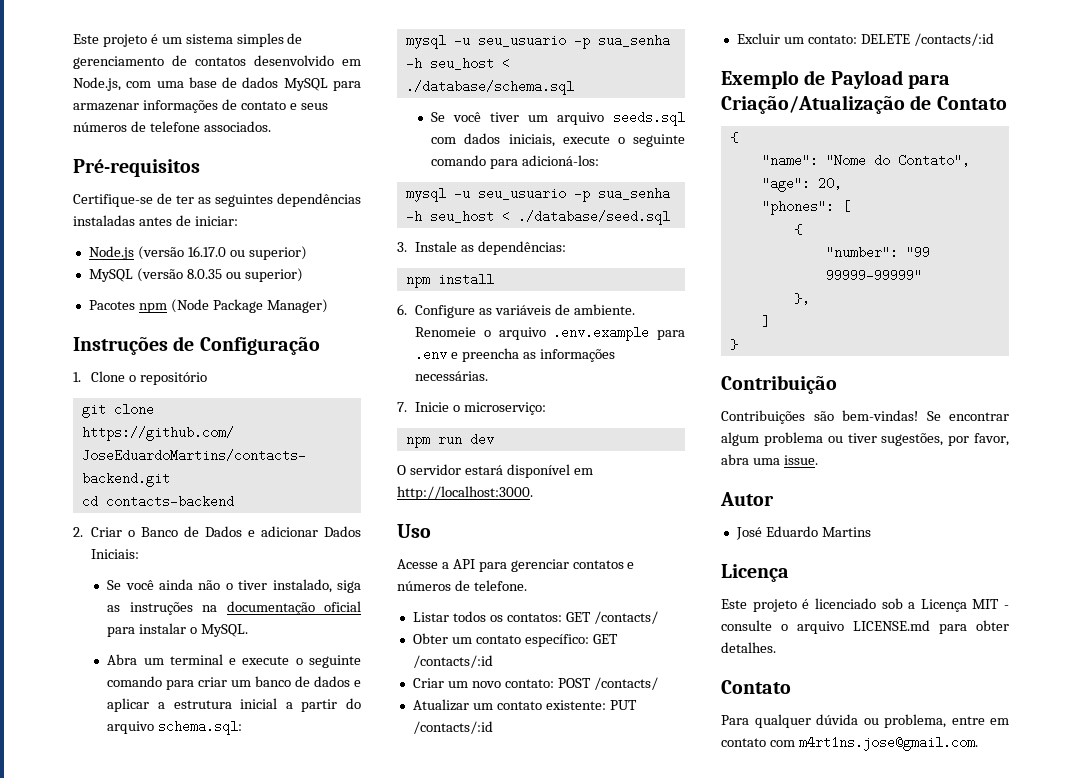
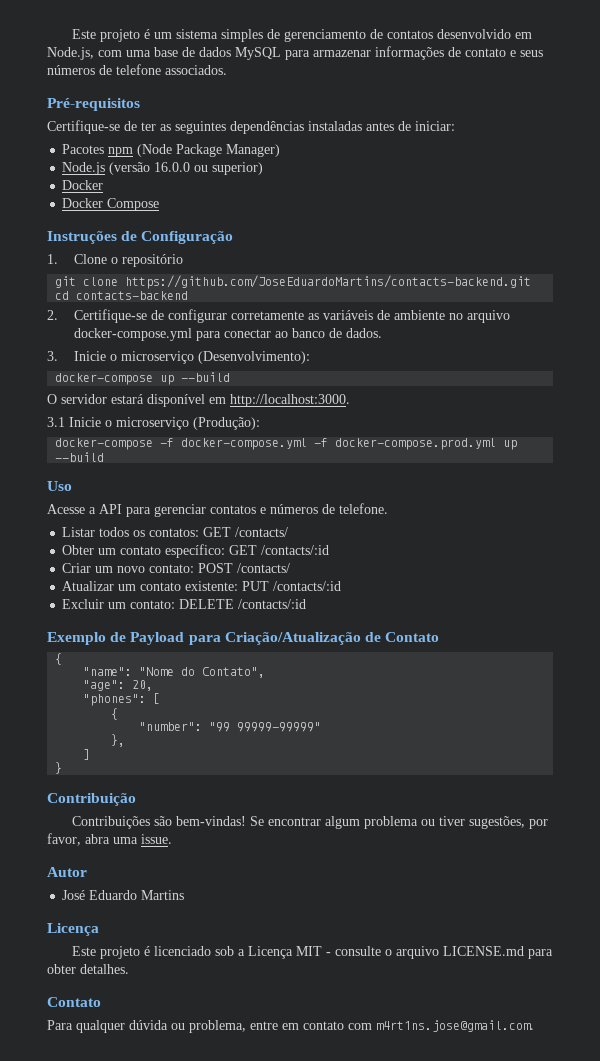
[88,246,307,260] [88,268,303,282] // Node.js (versão 16.17.0 ou superior) // MySQL (versão 8.0.35 ou superior) -> (455, 126) none
(328, 306) none -> [62,162,264,175] [62,180,104,190] [62,198,160,211] // Node.js (versão 16.0.0 ou superior) // Docker // Docker Compose
[91,526,362,537] [91,549,140,559] [107,579,361,593] [107,601,361,615] [107,623,249,637] [107,654,361,668] [107,676,361,690] [107,698,361,712] [107,720,243,735] [405,34,670,49] [405,57,510,70] [405,80,574,95] [431,111,685,126] [431,133,685,147] [431,155,600,169] [405,187,670,202] [405,210,670,225] [397,241,567,255] [405,273,494,288] [397,304,636,318] [415,326,685,341] [415,348,616,362] [415,371,489,381] [397,402,547,415] [405,433,494,448] Criar o Banco de Dados e adicionar Dados Iniciais: // Se você ainda não o tiver instalado, siga as instruções na documentação oficial para instalar o MySQL. // Abra um terminal e execute o seguinte comando para criar um banco de dados e aplicar a estrutura inicial a partir do arquivo schema.sql: // mysql -u seu_usuario -p sua_senha -h seu_host < ./database/schema.sql // Se você tiver um arquivo seeds.sql com dados iniciais, execute o seguinte comando para adicioná-los: // mysql -u seu_usuario -p sua_senha -h seu_host < ./database/seed.sql // 3. Instale as dependências: // npm install // 6. Configure as variáveis de ambiente. Renomeie o arquivo .env.example para .env e preencha as informações necessárias. // 7. Inicie o microserviço: // npm run dev -> [73,309,510,323] [73,328,382,341] [47,351,310,364] [55,372,231,385] Certifique-se de configurar corretamente as variáveis de ambiente no arquivo docker-compose.yml para conectar ao banco de dados. // 3. Inicie o microserviço (Desenvolvimento): // docker-compose up --build
(533, 493) none -> [47,417,260,430] [55,438,518,450] [55,452,105,462] // 3.1 Inicie o microserviço (Produção): // docker-compose -f docker-compose.yml -f docker-compose.prod.yml up --build

